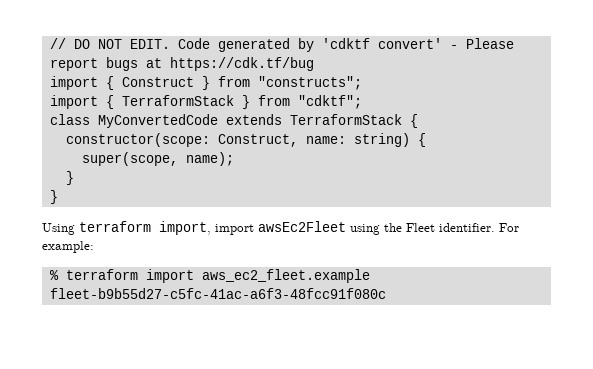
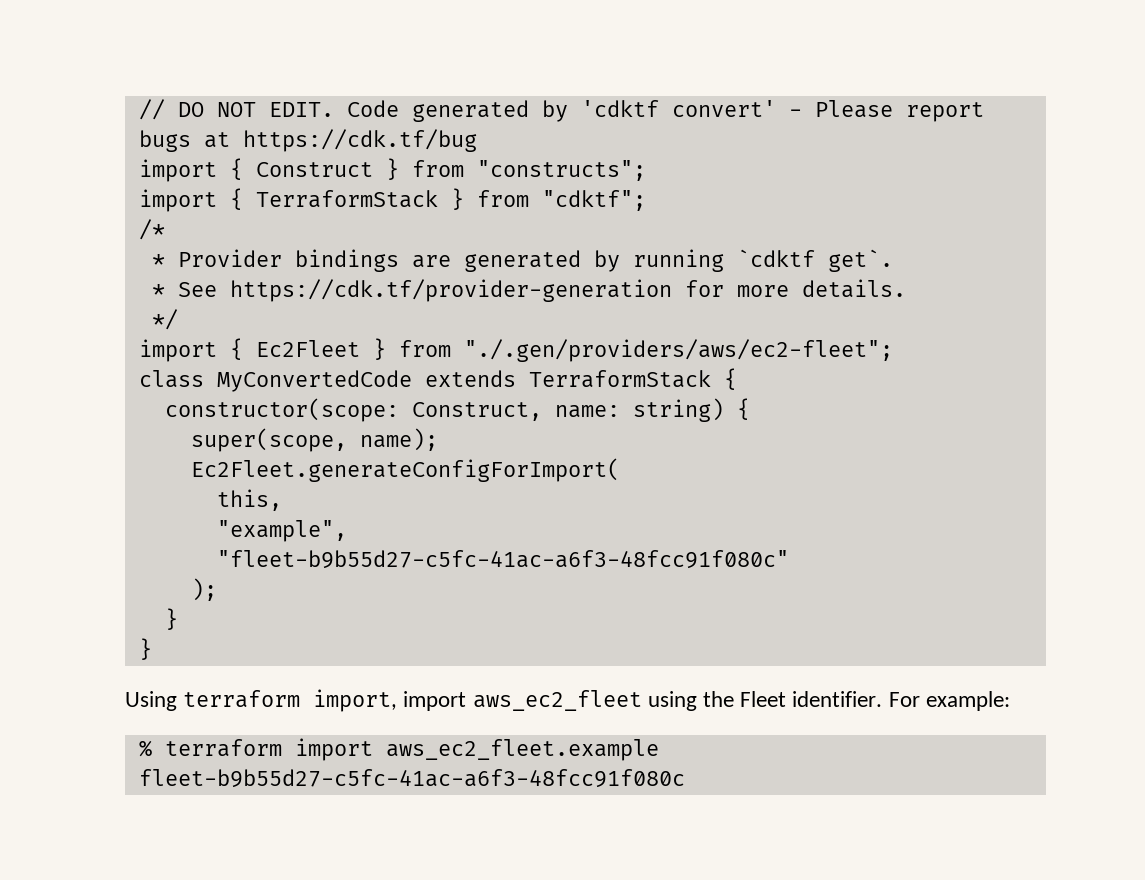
(362, 102) none -> [138,219,165,240] [151,249,893,272] [151,279,906,302] [151,309,178,330] [138,338,893,362] // /* // * Provider bindings are generated by running `cdktf get`. // * See https://cdk.tf/provider-generation for more details. // */ // import { Ec2Fleet } from "./.gen/providers/aws/ec2-fleet";
(234, 159) none -> [190,458,620,482] [216,489,282,511] [216,520,347,542] [216,550,789,569] [190,578,217,601] // Ec2Fleet.generateConfigForImport( // this, // "example", // "fleet-b9b55d27-c5fc-41ac-a6f3-48fcc91f080c" // );
[258,221,346,232] awsEc2Fleet -> [472,690,642,711] aws_ec2_fleet

